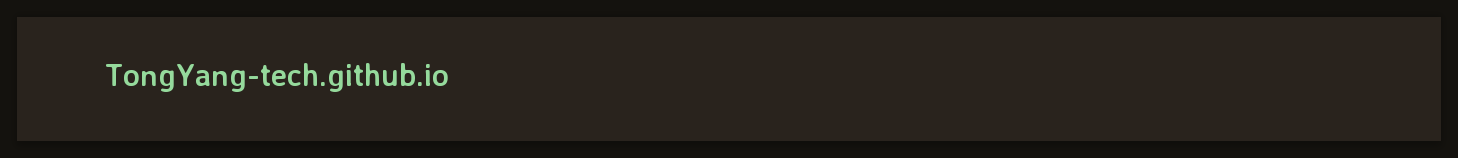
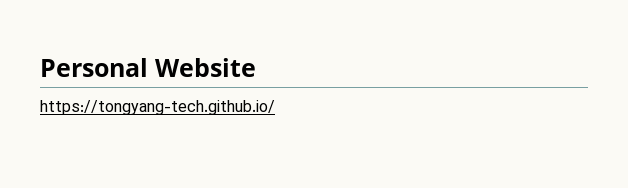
[105,63,449,92] TongYang-tech.github.io -> [40,58,256,77] [40,100,275,115] Personal Website // https://tongyang-tech.github.io/

